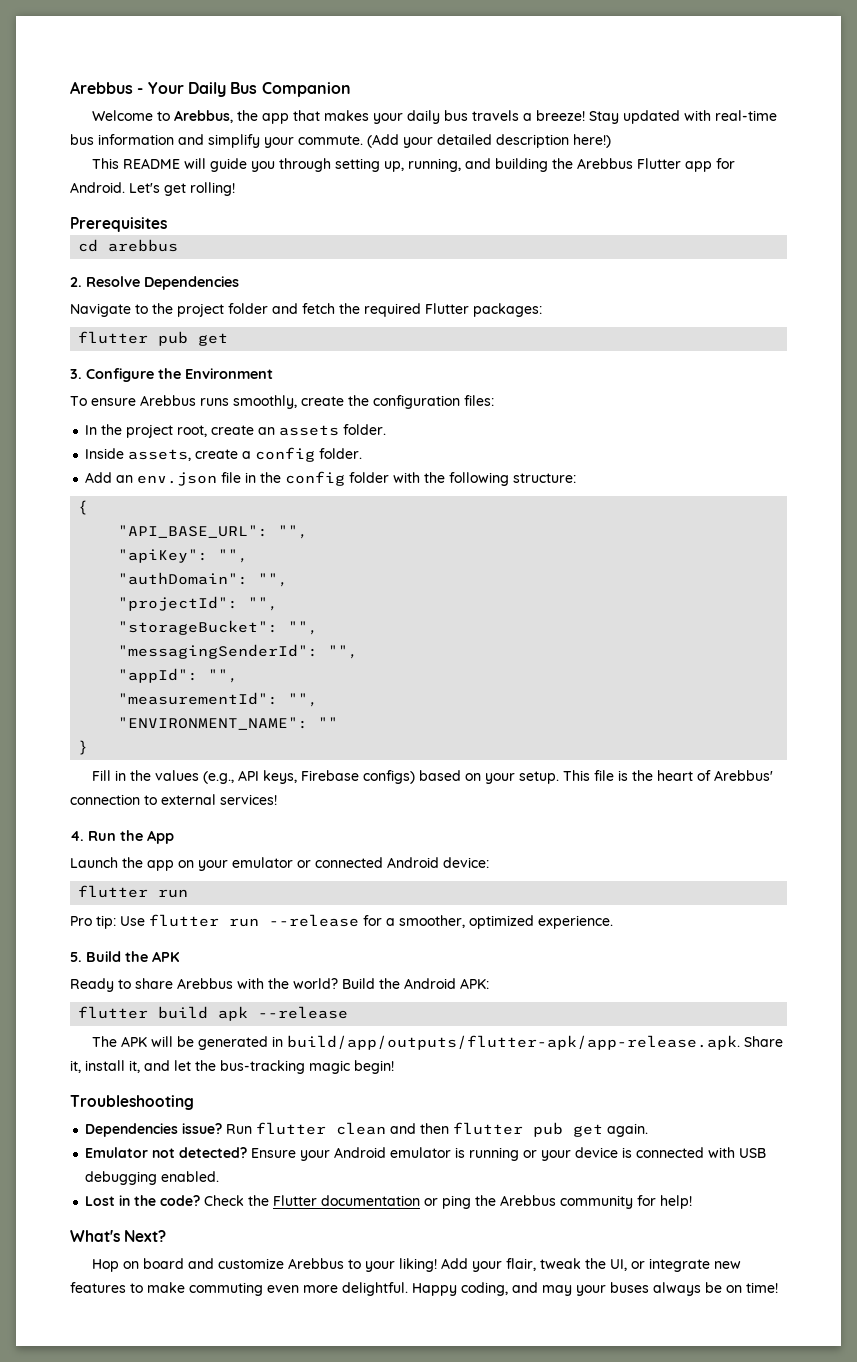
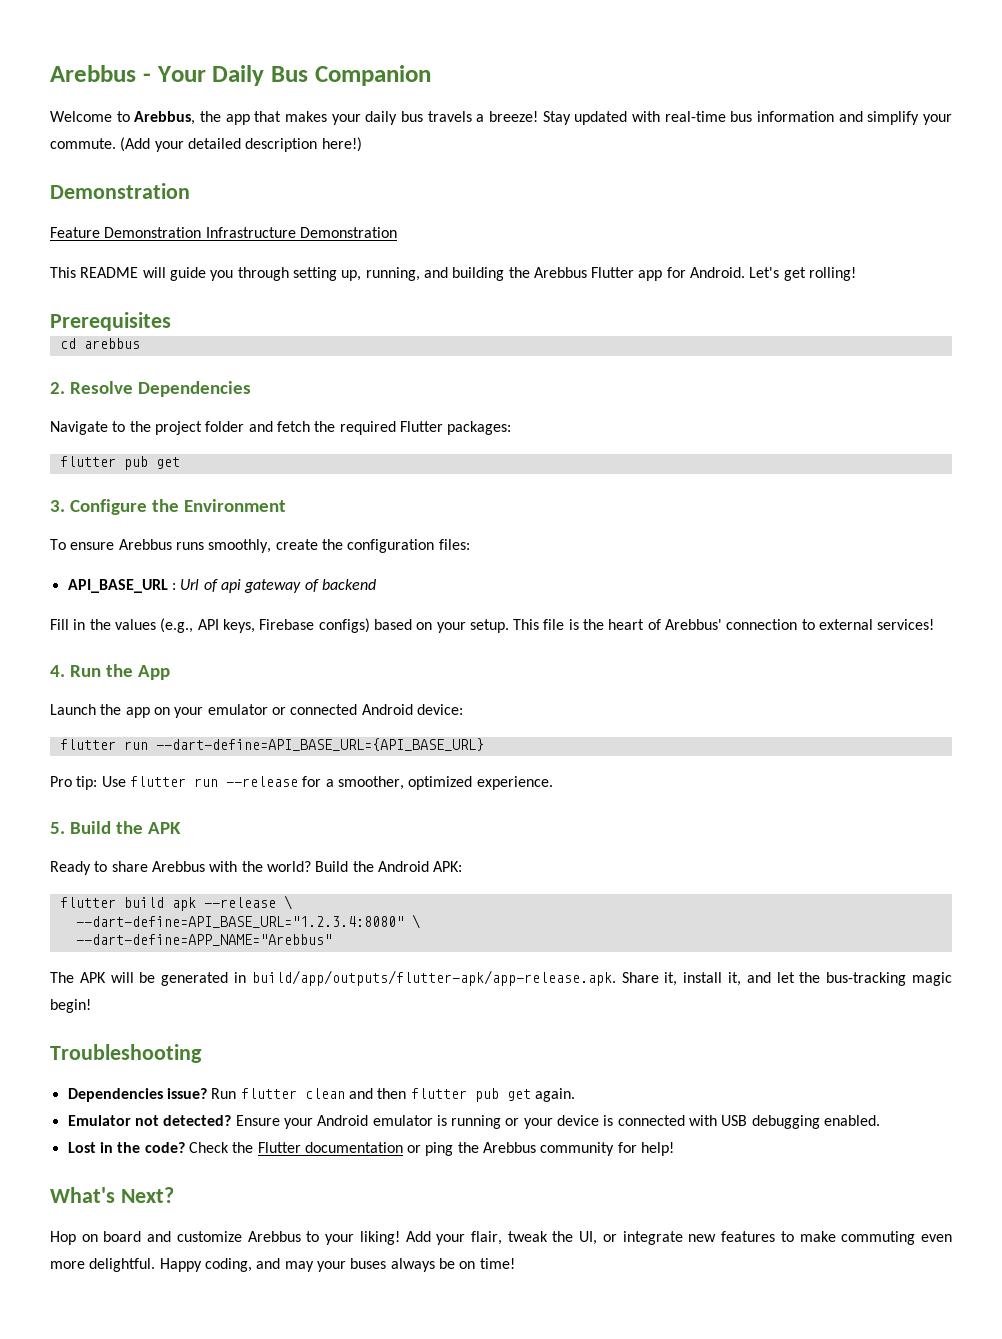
(611, 141) none -> [50,183,190,199] [50,227,397,238] // Demonstration // Feature Demonstration Infrastructure Demonstration
[85,424,387,438] [85,447,363,462] [85,471,577,486] [78,500,89,515] [118,525,309,539] [118,549,249,563] [118,572,289,587] [118,596,279,611] [118,620,319,635] [118,644,359,659] [118,668,239,683] [118,692,319,707] [118,717,339,730] [78,740,89,755] In the project root, create an assets folder. // Inside assets, create a config folder. // Add an env.json file in the config folder with the following structure: // { // "API_BASE_URL": "", // "apiKey": "", // "authDomain": "", // "projectId": "", // "storageBucket": "", // "messagingSenderId": "", // "appId": "", // "measurementId": "", // "ENVIRONMENT_NAME": "" // } -> [67,579,376,593] API_BASE_URL : Url of api gateway of backend
(189, 893) none -> [155,738,484,751] --dart-define=API_BASE_URL={API_BASE_URL}
(349, 1012) none -> [283,895,292,910] [75,914,420,929] [75,934,332,946] \ // --dart-define=API_BASE_URL="1.2.3.4:8080" \ // --dart-define=APP_NAME="Arebbus"

